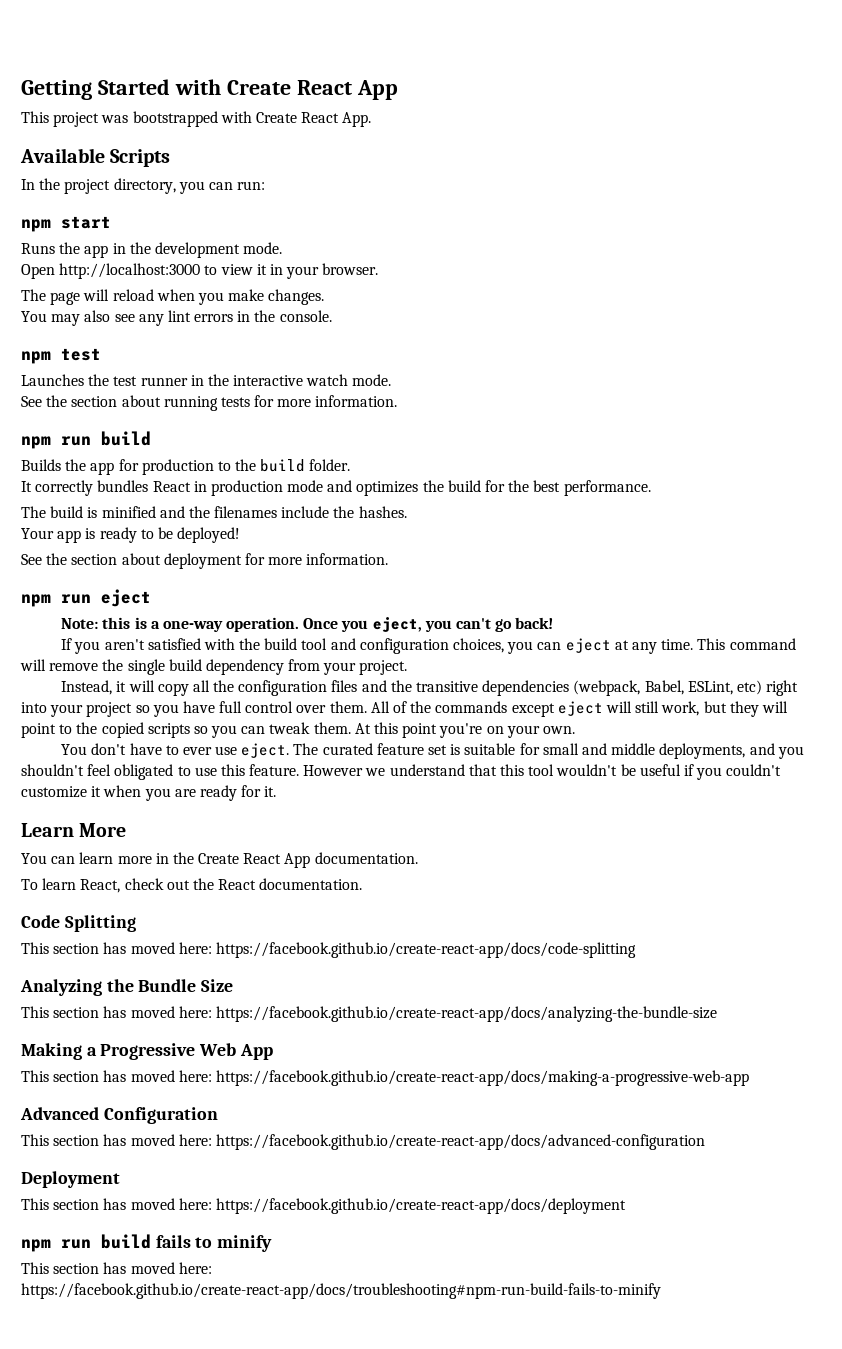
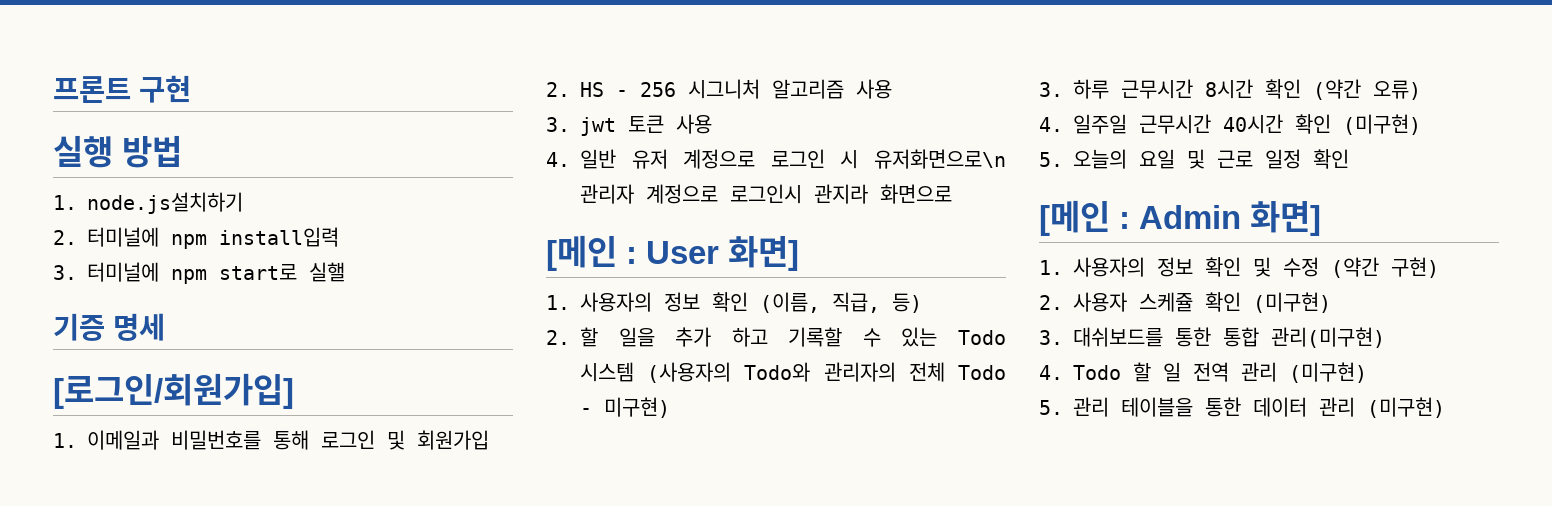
[21,79,398,100] [21,111,372,127] [20,148,171,167] [21,178,266,194] [21,216,111,232] [21,242,283,258] [21,263,379,279] [21,289,325,305] [21,310,332,326] [21,348,101,364] [21,374,392,386] [21,395,398,411] [21,431,151,449] [21,459,351,475] [21,480,651,496] [21,506,407,518] [21,527,241,543] [21,553,389,569] [21,589,151,607] [61,617,554,632] [61,638,796,654] [20,659,408,675] [61,680,799,696] [21,701,788,717] [21,722,575,738] [61,743,804,759] [21,764,782,780] [21,785,277,801] [21,823,127,837] [21,852,418,868] [21,878,363,893] [21,915,136,932] [21,942,636,958] [20,979,234,996] [21,1006,717,1022] [21,1043,273,1060] [21,1070,749,1086] [20,1107,218,1124] [21,1134,705,1150] [21,1171,120,1188] [21,1198,626,1214] [21,1234,273,1252] [21,1262,212,1274] [21,1283,661,1299] Getting Started with Create React App // This project was bootstrapped with Create React App. // Available Scripts // In the project directory, you can run: // npm start // Runs the app in the development mode. // Open http://localhost:3000 to view it in your browser. // The page will reload when you make changes. // You may also see any lint errors in the console. // npm test // Launches the test runner in the interactive watch mode. // See the section about running tests for more information. // npm run build // Builds the app for production to the build folder. // It correctly bundles React in production mode and optimizes the build for the best performance. // The build is minified and the filenames include the hashes. // Your app is ready to be deployed! // See the section about deployment for more information. // npm run eject // Note: this is a one-way operation. Once you eject, you can't go back! // If you aren't satisfied with the build tool and configuration choices, you can eject at any time. This command will remove the single build dependency from your project. // Instead, it will copy all the configuration files and the transitive dependencies (webpack, Babel, ESLint, etc) right into your project so you have full control over them. All of the commands except eject will still work, but they will point to the copied scripts so you can tweak them. At this point you're on your own. // You don't have to ever use eject. The curated feature set is suitable for small and middle deployments, and you shouldn't feel obligated to use this feature. However we understand that this tool wouldn't be useful if you couldn't customize it when you are ready for it. // Learn More // You can learn more in the Create React App documentation. // To learn React, check out the React documentation. // Code Splitting // This section has moved here: https://facebook.github.io/create-react-app/docs/code-splitting // Analyzing the Bundle Size // This section has moved here: https://facebook.github.io/create-react-app/docs/analyzing-the-bundle-size // Making a Progressive Web App // This section has moved here: https://facebook.github.io/create-react-app/docs/making-a-progressive-web-app // Advanced Configuration // This section has moved here: https://facebook.github.io/create-react-app/docs/advanced-configuration // Deployment // This section has moved here: https://facebook.github.io/create-react-app/docs/deployment // npm run build fails to minify // This section has moved here: https://facebook.github.io/create-react-app/docs/troubleshooting#npm-run-build-fails-to-minify -> [53,75,191,103] [53,135,182,168] [53,192,243,214] [53,227,339,249] [53,262,345,284] [53,313,165,341] [53,373,294,409] [53,430,489,450] [546,79,892,99] [546,114,712,136] [546,149,1006,169] [580,184,952,204] [546,235,799,271] [546,292,922,313] [546,327,1006,347] [580,362,1006,383] [580,397,670,418] [1039,79,1421,100] [1039,114,1421,135] [1039,149,1349,169] [1039,200,1321,236] [1039,257,1439,278] [1039,292,1331,313] [1039,327,1385,348] [1039,362,1367,383] [1039,397,1445,418] 프론트 구현 // 실행 방법 // 1. node.js설치하기 // 2. 터미널에 npm install입력 // 3. 터미널에 npm start로 실핼 // 기증 명세 // [로그인/회원가입] // 1. 이메일과 비밀번호를 통해 로그인 및 회원가입 // 2. HS - 256 시그니처 알고리즘 사용 // 3. jwt 토큰 사용 // 4. 일반 유저 계정으로 로그인 시 유저화면으로\n 관리자 계정으로 로그인시 관지라 화면으로 // [메인 : User 화면] // 1. 사용자의 정보 확인 (이름, 직급, 등) // 2. 할 일을 추가 하고 기록할 수 있는 Todo 시스템 (사용자의 Todo와 관리자의 전체 Todo - 미구현) // 3. 하루 근무시간 8시간 확인 (약간 오류) // 4. 일주일 근무시간 40시간 확인 (미구현) // 5. 오늘의 요일 및 근로 일정 확인 // [메인 : Admin 화면] // 1. 사용자의 정보 확인 및 수정 (약간 구현) // 2. 사용자 스케쥴 확인 (미구현) // 3. 대쉬보드를 통한 통합 관리(미구현) // 4. Todo 할 일 전역 관리 (미구현) // 5. 관리 테이블을 통한 데이터 관리 (미구현)

